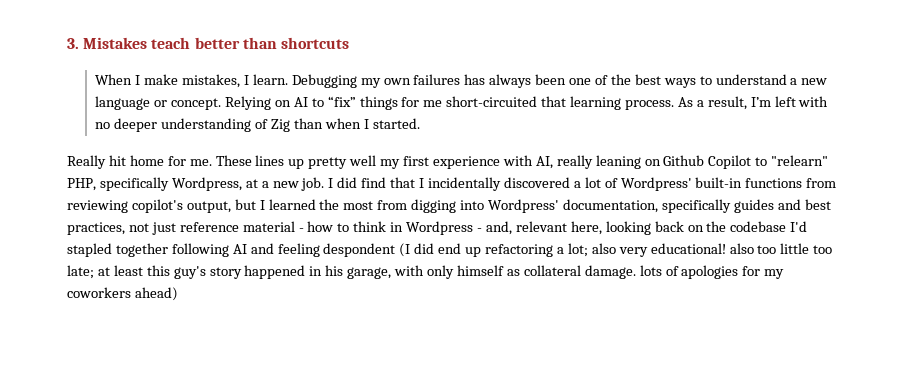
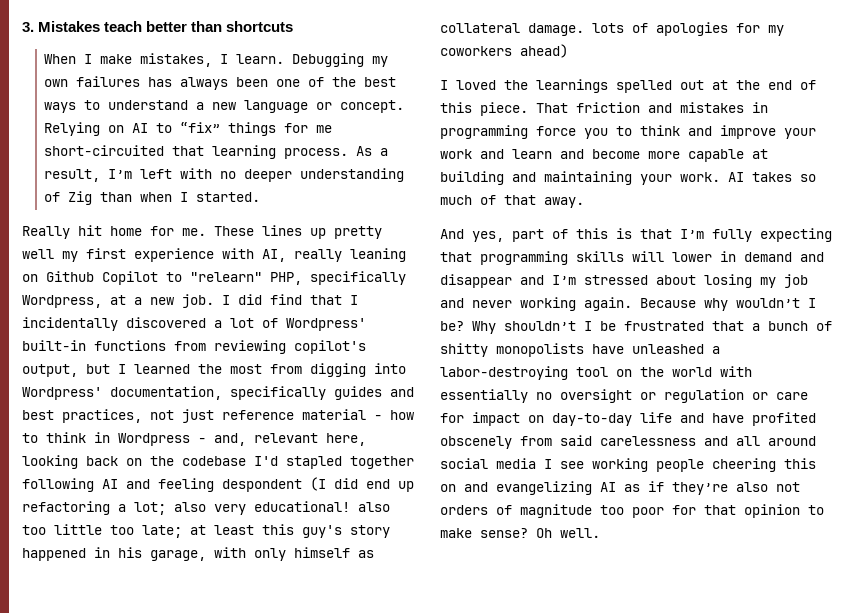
(178, 294) none -> [440,79,816,93] [440,102,768,116] [440,125,816,139] [440,149,768,162] [440,171,816,185] [440,195,584,208] [440,228,832,242] [440,251,824,265] [440,274,808,288] [440,297,816,311] [440,321,832,334] [440,343,720,357] [440,366,752,380] [440,389,808,403] [440,412,816,426] [440,435,816,449] [440,458,816,472] [440,481,800,495] [440,504,824,518] [440,528,600,538] // I loved the learnings spelled out at the end of this piece. That friction and mistakes in programming force you to think and improve your work and learn and become more capable at building and maintaining your work. AI takes so much of that away. // And yes, part of this is that I’m fully expecting that programming skills will lower in demand and disappear and I’m stressed about losing my job and never working again. Because why wouldn’t I be? Why shouldn’t I be frustrated that a bunch of shitty monopolists have unleashed a labor-destroying tool on the world with essentially no oversight or regulation or care for impact on day-to-day life and have profited obscenely from said carelessness and all around social media I see working people cheering this on and evangelizing AI as if they’re also not orders of magnitude too poor for that opinion to make sense? Oh well.

